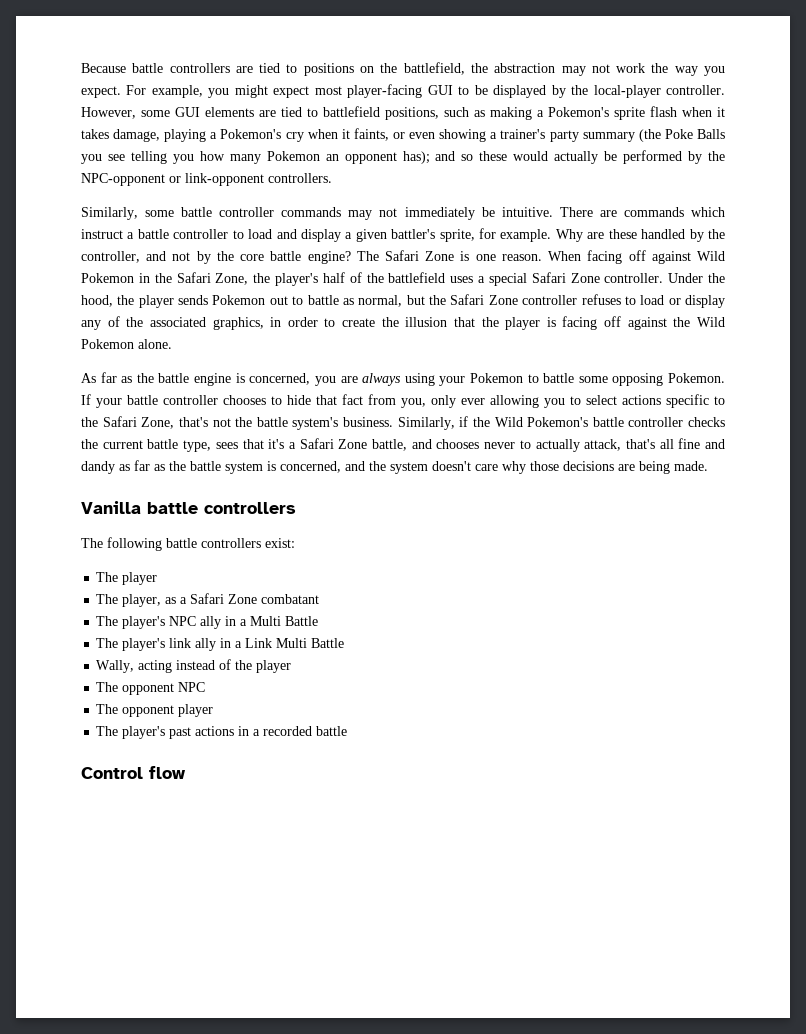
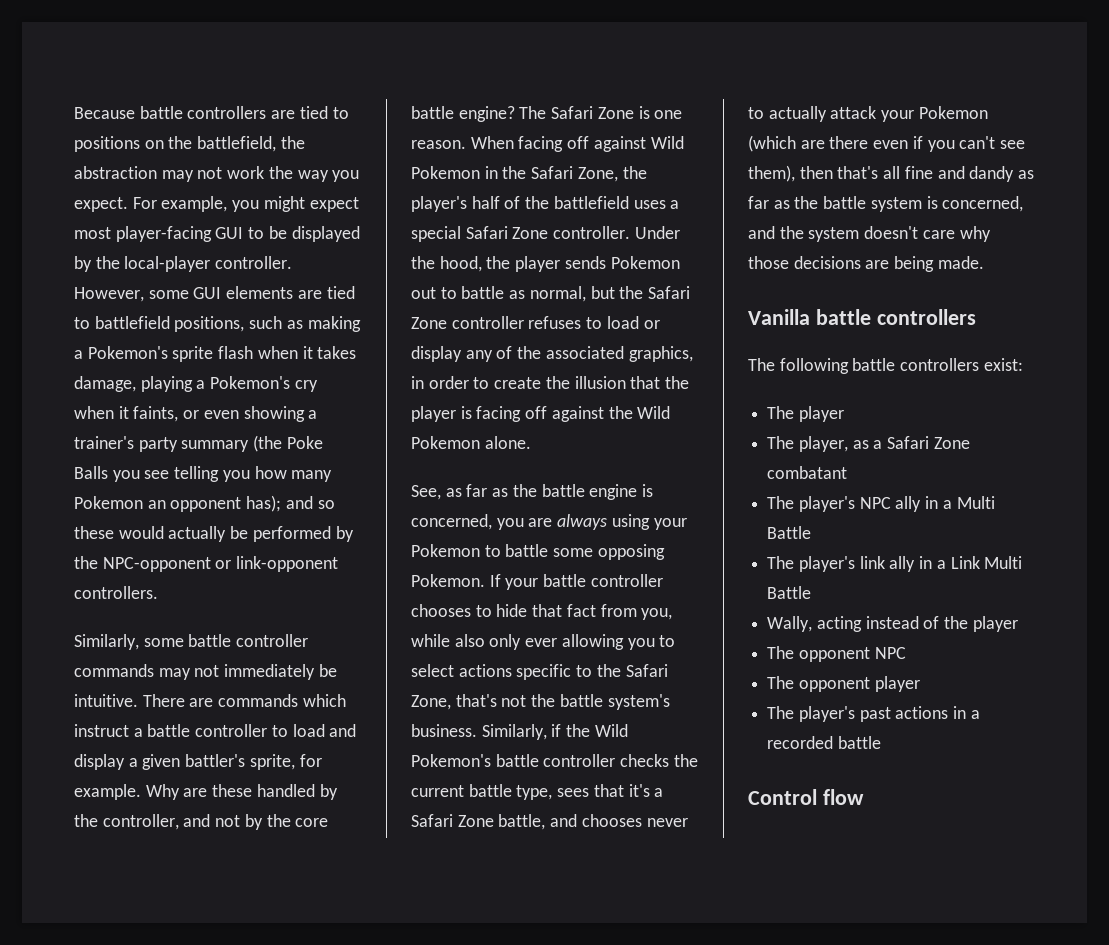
[81,373,96,383] As -> [411,485,462,500] See, as
(426, 403) none -> [411,634,485,647] while also
[584,439,622,451] attack, -> [830,106,988,122] [748,135,1026,152] [748,165,833,182] attack your Pokemon (which are there even if you can't see them), then

